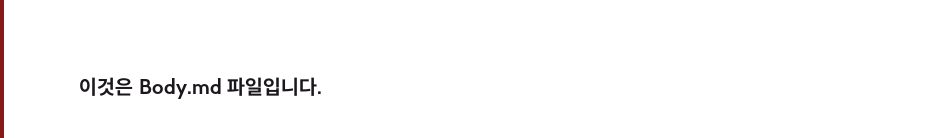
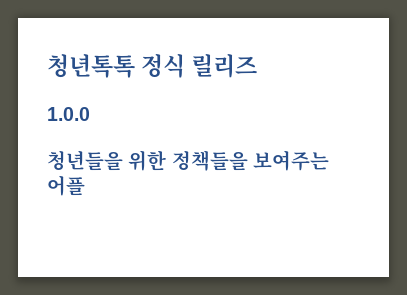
[79,77,323,99] 이것은 Body.md 파일입니다. -> [47,54,258,78] [47,107,90,121] [47,150,329,171] [47,175,85,196] 청년톡톡 정식 릴리즈 // 1.0.0 // 청년들을 위한 정책들을 보여주는 어플

